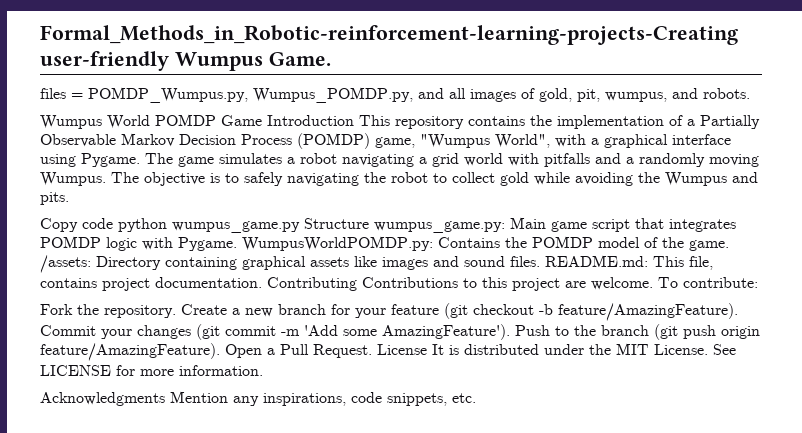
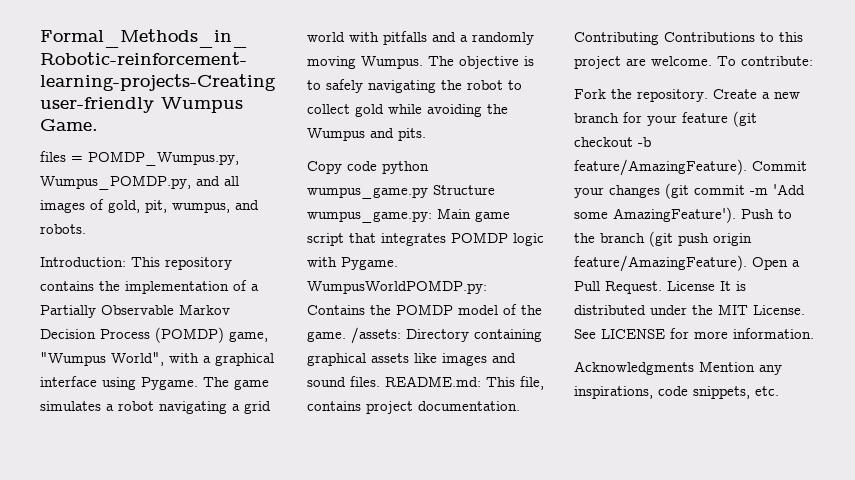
[40,114,354,129] Wumpus World POMDP Game Introduction -> [40,257,126,267] Introduction:

